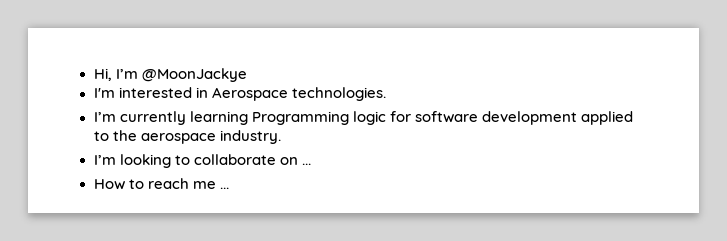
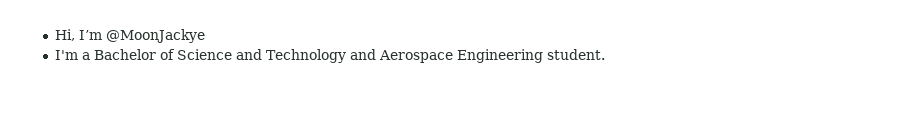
[118,87,386,101] [93,111,633,125] [93,130,281,144] [93,154,311,168] [93,178,229,190] interested in Aerospace technologies. // I’m currently learning Programming logic for software development applied to the aerospace industry. // I’m looking to collaborate on ... // How to reach me ... -> [81,49,605,63] a Bachelor of Science and Technology and Aerospace Engineering student.

